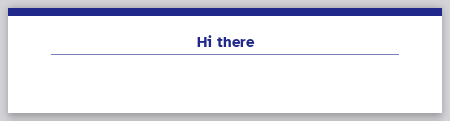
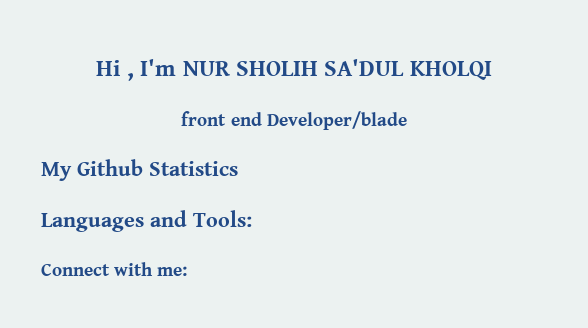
[216,37,255,47] there -> [126,59,492,81] [181,111,407,130] [41,159,238,181] [41,210,252,232] [41,262,188,276] , I'm NUR SHOLIH SA'DUL KHOLQI // front end Developer/blade // My Github Statistics // Languages and Tools: // Connect with me:

